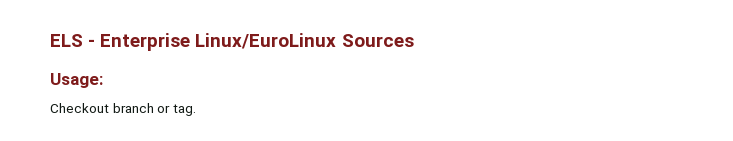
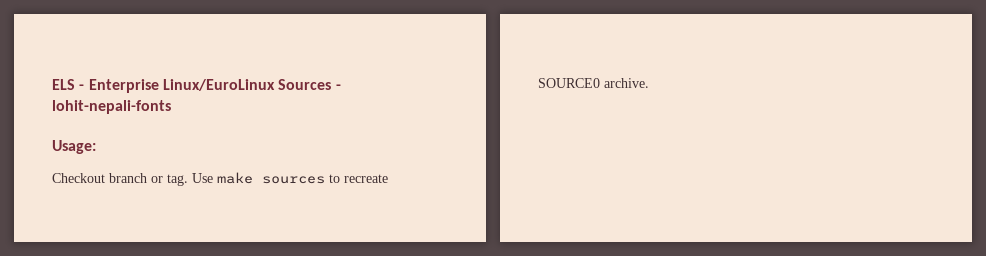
(414, 40) none -> [335,84,341,90] [52,100,171,114] - lohit-nepali-fonts
(196, 110) none -> [192,172,388,184] [538,78,649,88] Use make sources to recreate SOURCE0 archive.

